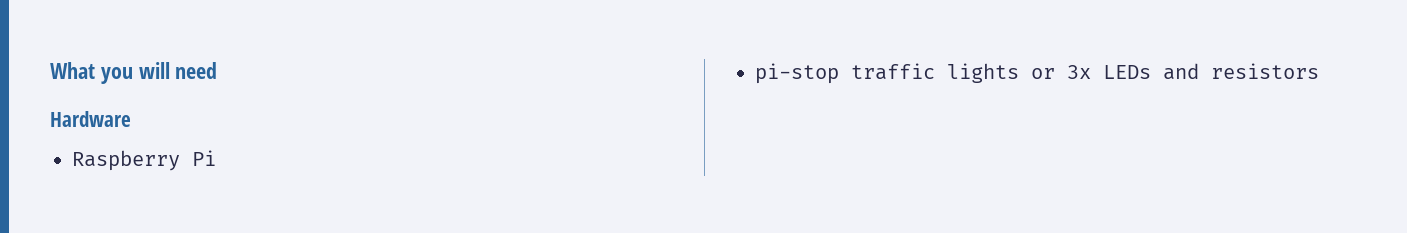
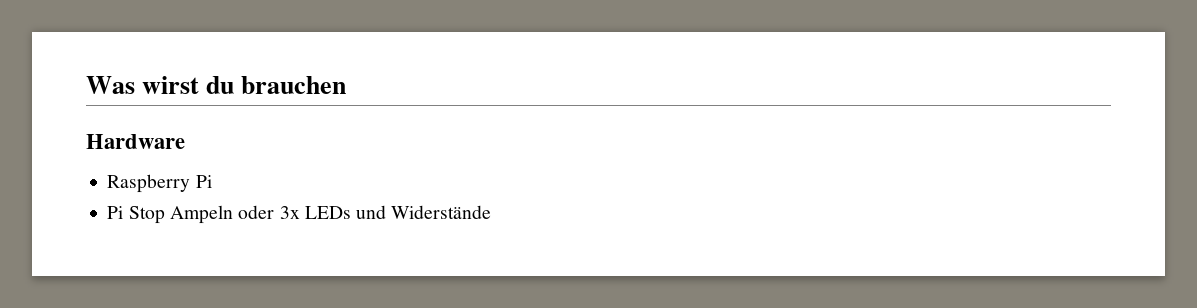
[50,62,218,84] What you will need -> [86,76,347,94] Was wirst du brauchen
[755,63,1319,84] pi-stop traffic lights or 3x LEDs and resistors -> [107,205,492,224] Pi Stop Ampeln oder 3x LEDs und Widerstände

